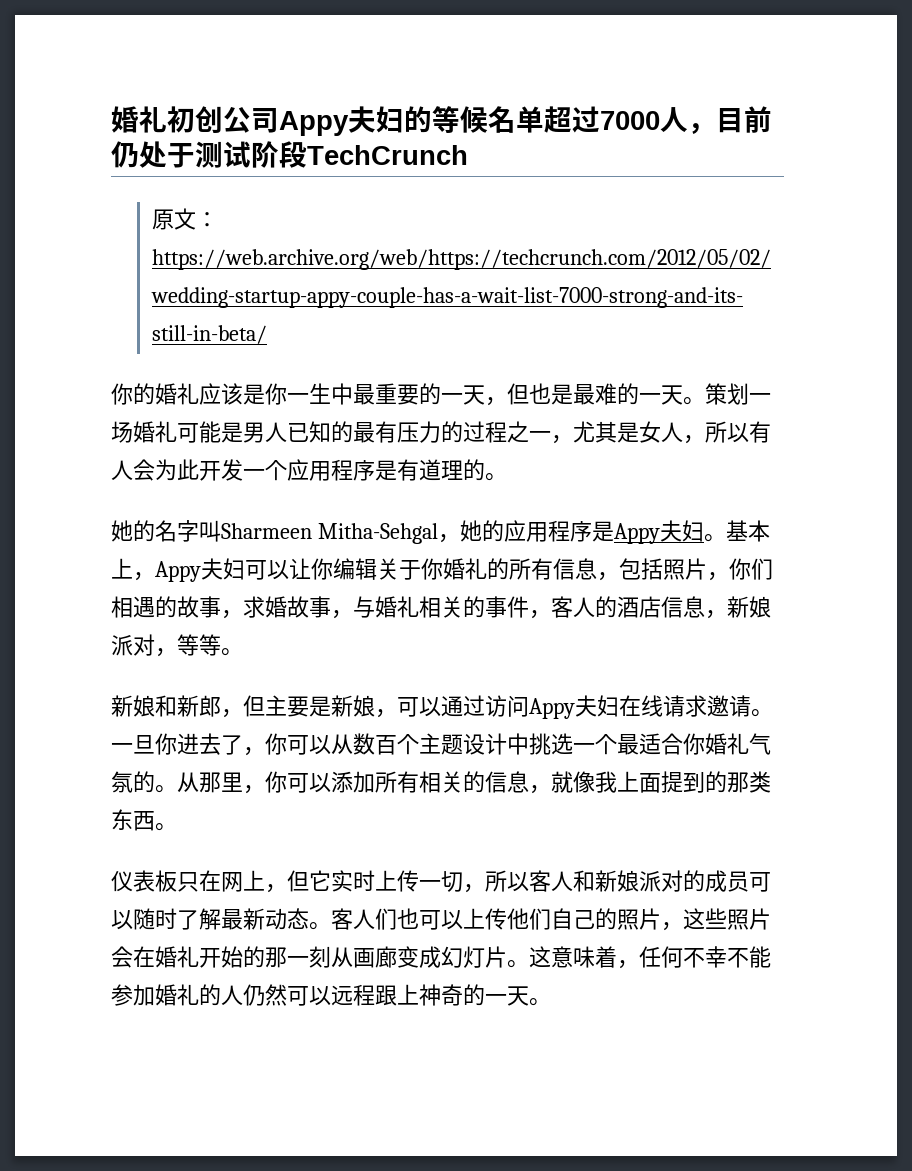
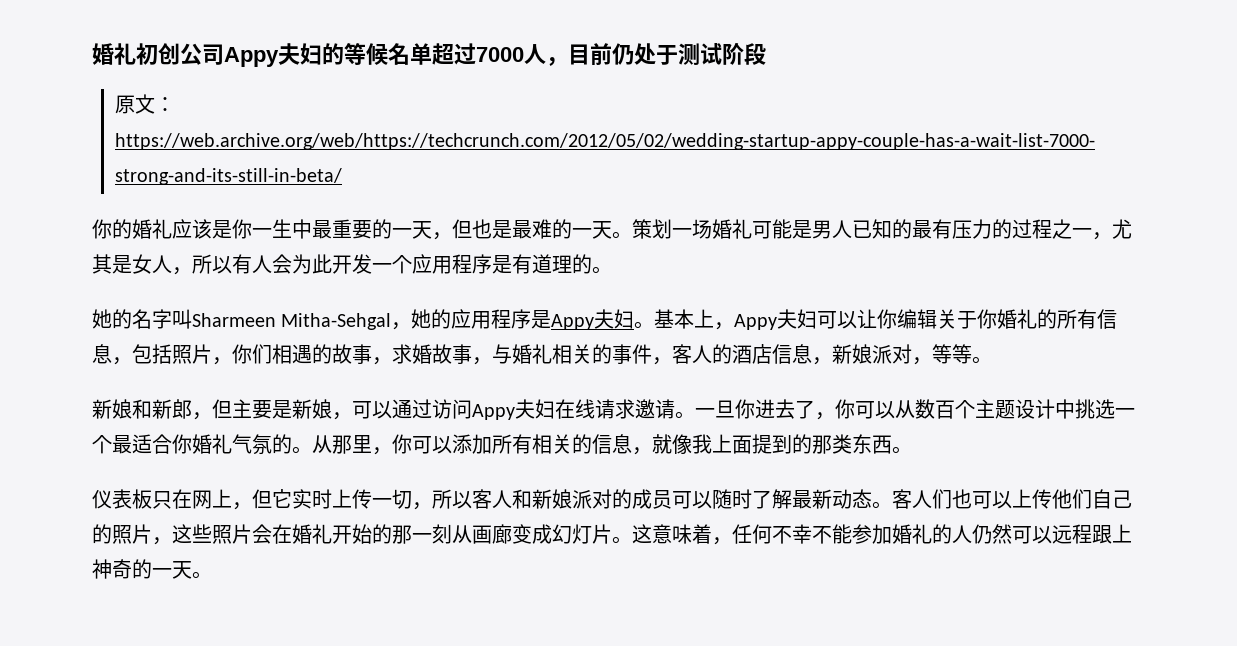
[307,145,468,165] TechCrunch -> (766, 54) none

